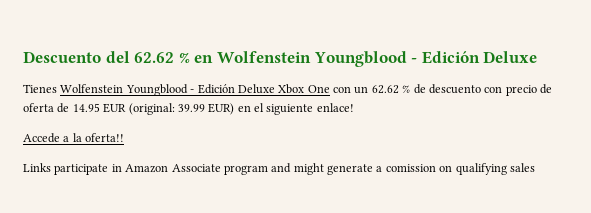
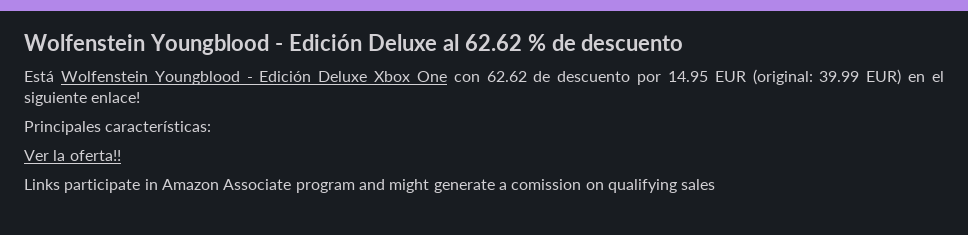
[23,51,538,67] [23,84,57,93] Descuento del 62.62 % en Wolfenstein Youngblood - Edición Deluxe // Tienes -> [24,34,684,55] [24,71,54,82] Wolfenstein Youngblood - Edición Deluxe al 62.62 % de descuento // Está
[354,84,552,96] [23,103,70,113] un 62.62 % de descuento con precio de oferta de -> [486,71,662,85] 62.62 de descuento por
[23,133,70,143] Accede a -> [24,121,212,135] [24,150,49,161] Principales características: // Ver

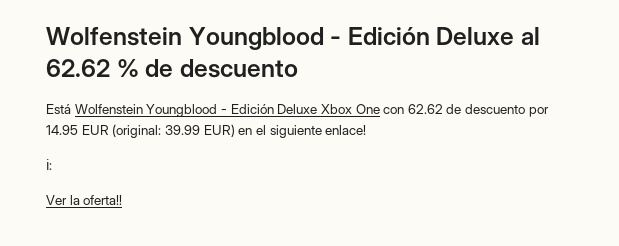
[24,121,212,135] Principales características: -> [46,159,52,170] ℹ:
[24,179,716,193] // Links participate in Amazon Associate program and might generate a comission on qualifying sales -> (123, 200) none

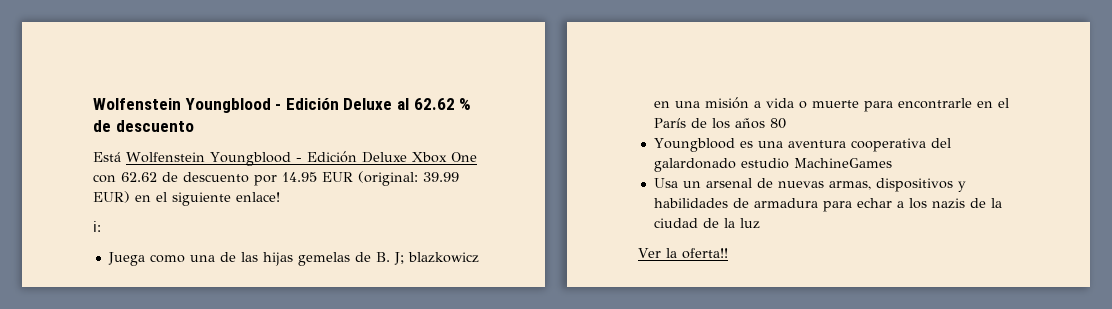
(52, 164) none -> [107,252,479,266] [653,97,1009,112] [653,118,786,129] [653,138,951,152] [653,158,892,172] [653,178,966,192] [653,198,1002,212] [653,218,760,229] // Juega como una de las hijas gemelas de B. J; blazkowicz en una misión a vida o muerte para encontrarle en el París de los años 80 // Youngblood es una aventura cooperativa del galardonado estudio MachineGames // Usa un arsenal de nuevas armas, dispositivos y habilidades de armadura para echar a los nazis de la ciudad de la luz

